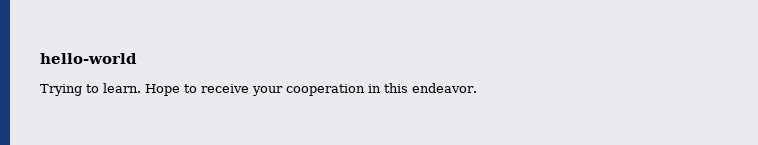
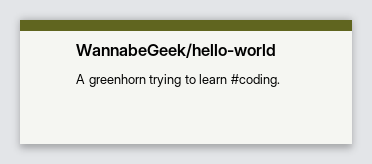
[40,53,137,64] [40,83,477,96] hello-world // Trying to learn. Hope to receive your cooperation in this endeavor. -> [76,43,276,58] [76,74,280,87] WannabeGeek/hello-world // A greenhorn trying to learn #coding.

